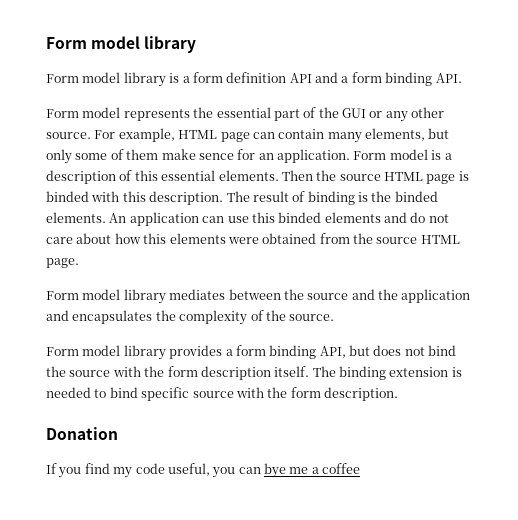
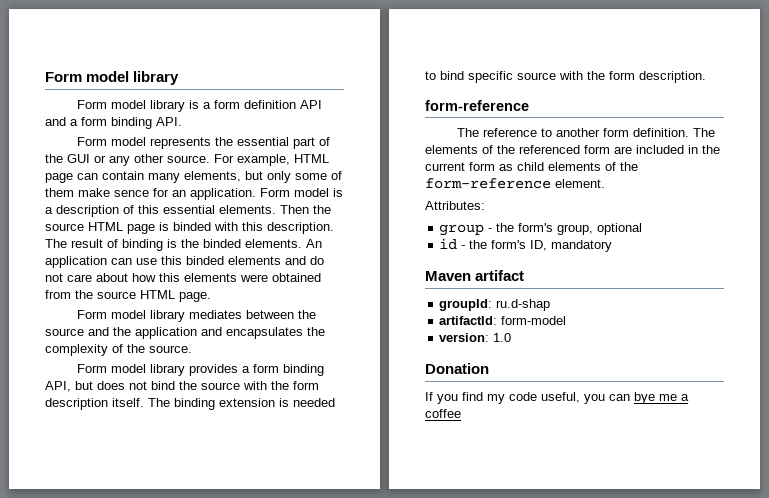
(398, 394) none -> [425,100,529,111] [456,128,715,137] [425,145,720,154] [425,162,638,171] [425,178,605,189] [425,201,485,210] [439,223,643,236] [439,238,613,252] [425,270,525,281] [439,299,551,311] [439,316,567,325] [439,333,512,342] // form-reference // The reference to another form definition. The elements of the referenced form are included in the current form as child elements of the form-reference element. // Attributes: // group - the form's group, optional // id - the form's ID, mandatory // Maven artifact // groupId: ru.d-shap // artifactId: form-model // version: 1.0

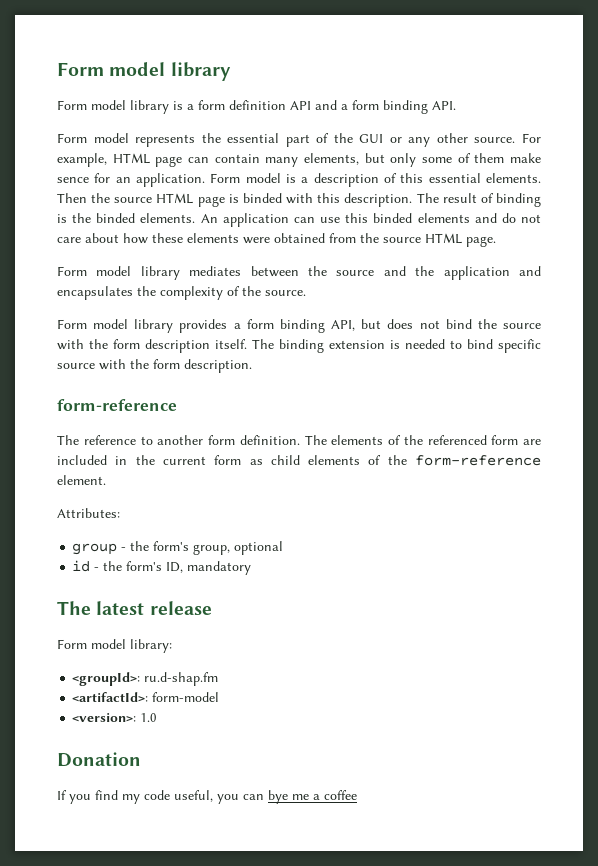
[159,273,180,282] this -> [152,233,183,243] these
[425,270,525,281] [439,299,551,311] [439,316,498,325] Maven artifact // groupId: ru.d-shap // artifactId: -> [57,601,212,615] [57,639,172,653] [72,672,219,686] [72,692,149,702] The latest release // Form model library: // <groupId>: ru.d-shap.fm // <artifactId>:
[439,333,490,342] version: -> [72,713,137,722] <version>:

